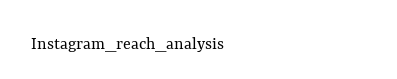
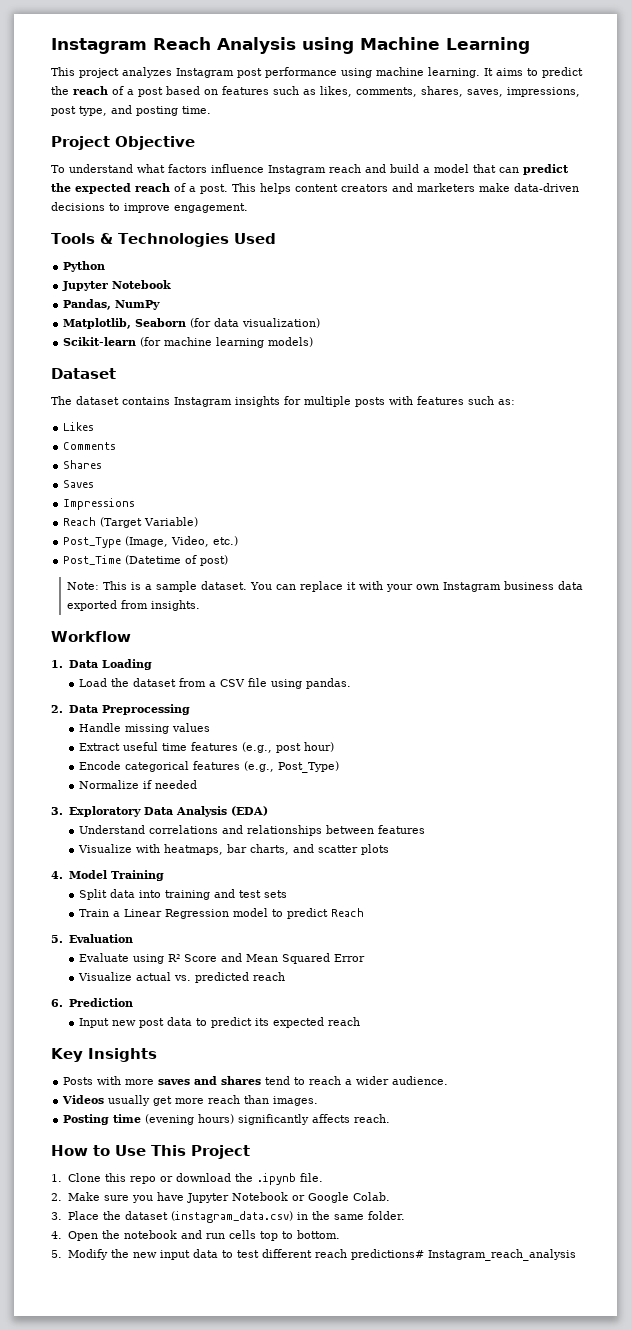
(31, 44) none -> [51,37,530,54] [51,67,583,78] [51,86,580,97] [51,105,211,116] [51,136,195,150] [51,164,569,175] [51,183,579,194] [51,202,248,213] [51,233,276,247] [63,261,106,272] [62,280,172,291] [63,299,161,310] [63,318,321,329] [63,337,314,348] [51,368,116,379] [51,396,515,407] [63,422,95,431] [63,442,117,450] [63,460,103,469] [63,480,95,488] [63,498,136,510] [63,517,199,528] [63,536,239,548] [63,555,229,566] [66,581,583,592] [66,600,200,611] [51,631,131,642] [51,659,152,670] [78,678,351,689] [51,704,190,715] [78,723,210,734] [78,742,334,753] [78,761,339,773] [78,780,197,789] [51,806,268,817] [78,825,425,836] [77,844,389,855] [51,870,164,881] [78,889,287,900] [78,908,364,919] [51,934,133,943] [78,953,365,964] [77,972,285,983] [51,998,133,1007] [78,1017,360,1028] [51,1048,157,1062] [63,1076,449,1085] [62,1095,319,1106] [63,1114,391,1125] [51,1145,250,1159] [51,1173,323,1185] [51,1192,390,1203] [51,1211,406,1223] [51,1230,340,1241] [51,1249,424,1260] Instagram Reach Analysis using Machine Learning // This project analyzes Instagram post performance using machine learning. It aims to predict the reach of a post based on features such as likes, comments, shares, saves, impressions, post type, and posting time. // Project Objective // To understand what factors influence Instagram reach and build a model that can predict the expected reach of a post. This helps content creators and marketers make data-driven decisions to improve engagement. // Tools & Technologies Used // Python // Jupyter Notebook // Pandas, NumPy // Matplotlib, Seaborn (for data visualization) // Scikit-learn (for machine learning models) // Dataset // The dataset contains Instagram insights for multiple posts with features such as: // Likes // Comments // Shares // Saves // Impressions // Reach (Target Variable) // Post_Type (Image, Video, etc.) // Post_Time (Datetime of post) // Note: This is a sample dataset. You can replace it with your own Instagram business data exported from insights. // Workflow // 1. Data Loading // Load the dataset from a CSV file using pandas. // 2. Data Preprocessing // Handle missing values // Extract useful time features (e.g., post hour) // Encode categorical features (e.g., Post_Type) // Normalize if needed // 3. Exploratory Data Analysis (EDA) // Understand correlations and relationships between features // Visualize with heatmaps, bar charts, and scatter plots // 4. Model Training // Split data into training and test sets // Train a Linear Regression model to predict Reach // 5. Evaluation // Evaluate using R² Score and Mean Squared Error // Visualize actual vs. predicted reach // 6. Prediction // Input new post data to predict its expected reach // Key Insights // Posts with more saves and shares tend to reach a wider audience. // Videos usually get more reach than images. // Posting time (evening hours) significantly affects reach. // How to Use This Project // 1. Clone this repo or download the .ipynb file. // 2. Make sure you have Jupyter Notebook or Google Colab. // 3. Place the dataset (instagram_data.csv) in the same folder. // 4. Open the notebook and run cells top to bottom. // 5. Modify the new input data to test different reach predictions#

